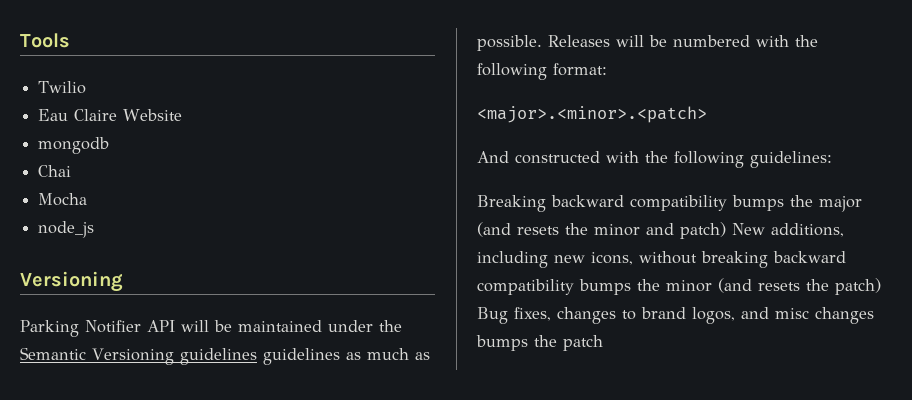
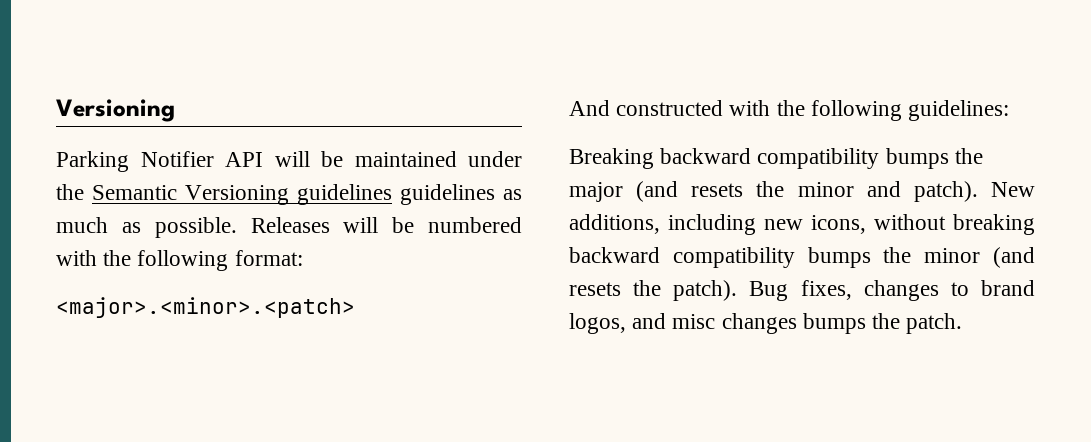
[20,33,70,48] [38,81,87,94] [38,109,183,121] [38,137,110,154] [38,165,72,177] [38,193,88,206] [38,221,95,238] Tools // Twilio // Eau Claire Website // mongodb // Chai // Mocha // node_js // -> (56, 110) none
[680,222,726,239] patch) -> [913,181,978,202] patch).
[835,278,881,295] patch) -> [673,280,738,301] patch).
[563,335,603,351] patch -> [906,313,963,334] patch.

